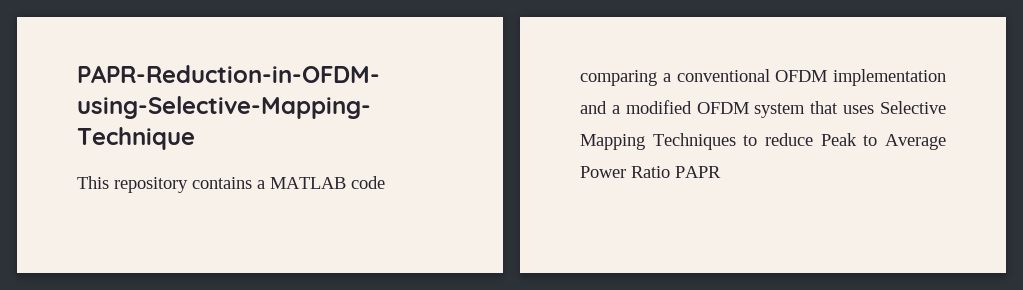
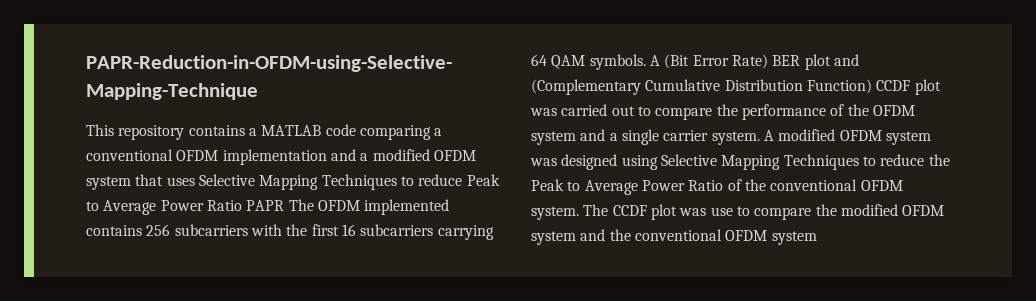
(721, 172) none -> [288,199,450,215] [86,224,494,240] [531,54,859,70] [531,79,941,95] [530,104,915,120] [531,129,931,145] [530,154,950,170] [531,179,903,195] [531,204,945,220] [531,229,817,245] The OFDM implemented contains 256 subcarriers with the first 16 subcarriers carrying 64 QAM symbols. A (Bit Error Rate) BER plot and (Complementary Cumulative Distribution Function) CCDF plot was carried out to compare the performance of the OFDM system and a single carrier system. A modified OFDM system was designed using Selective Mapping Techniques to reduce the Peak to Average Power Ratio of the conventional OFDM system. The CCDF plot was use to compare the modified OFDM system and the conventional OFDM system

